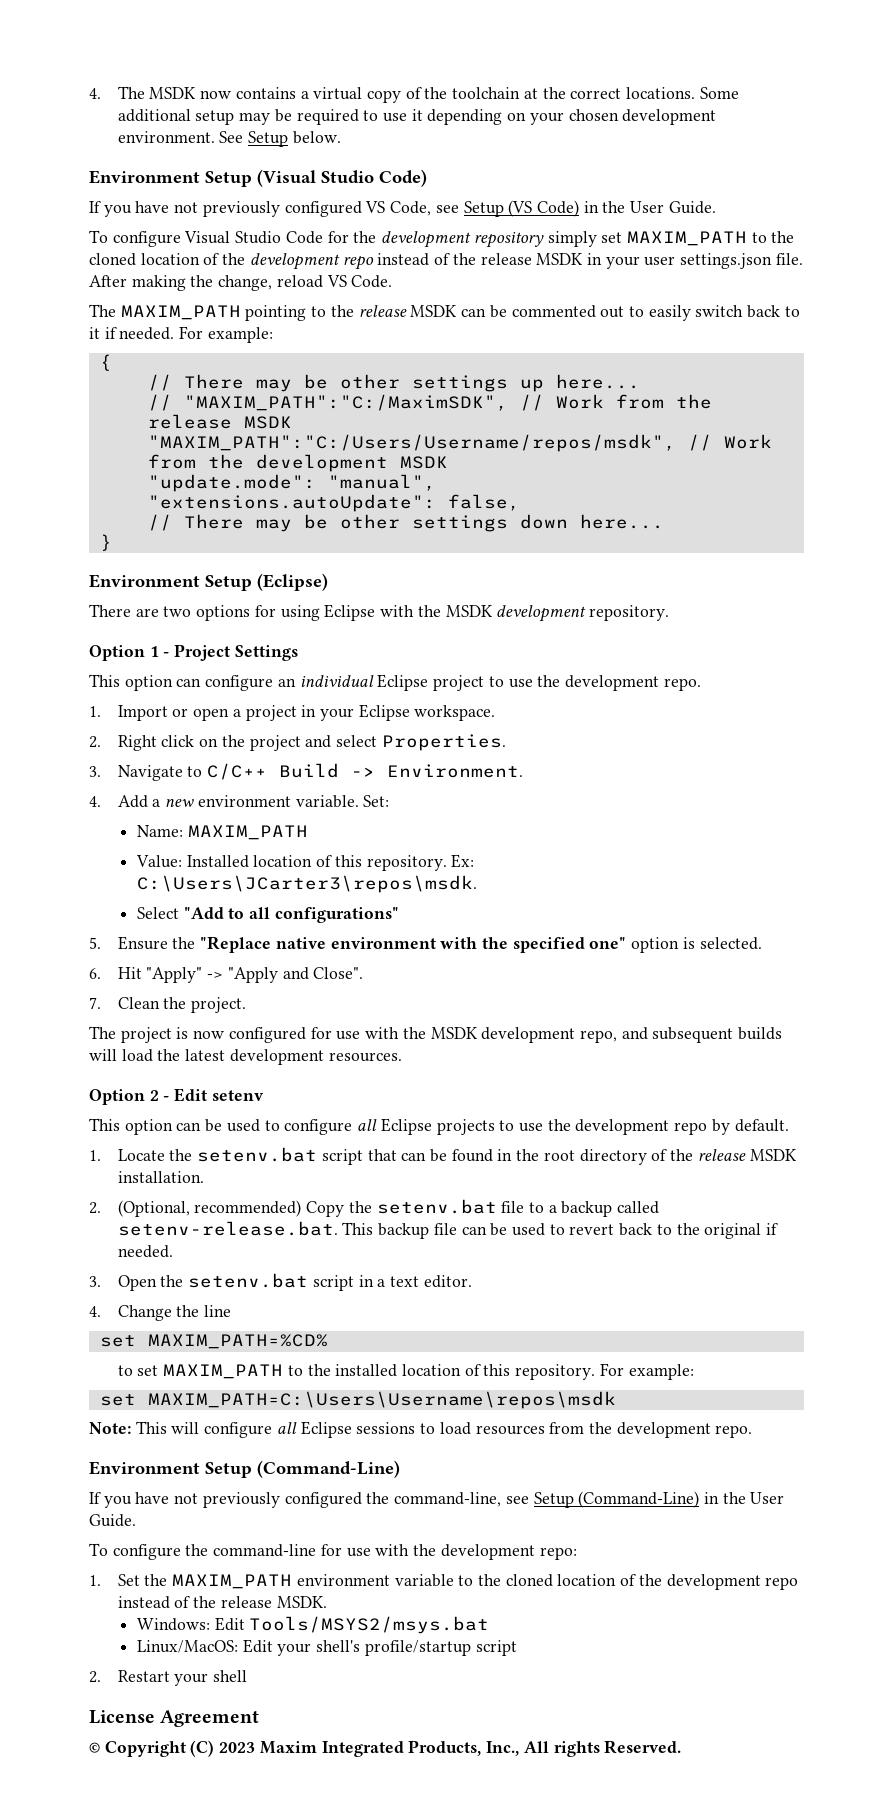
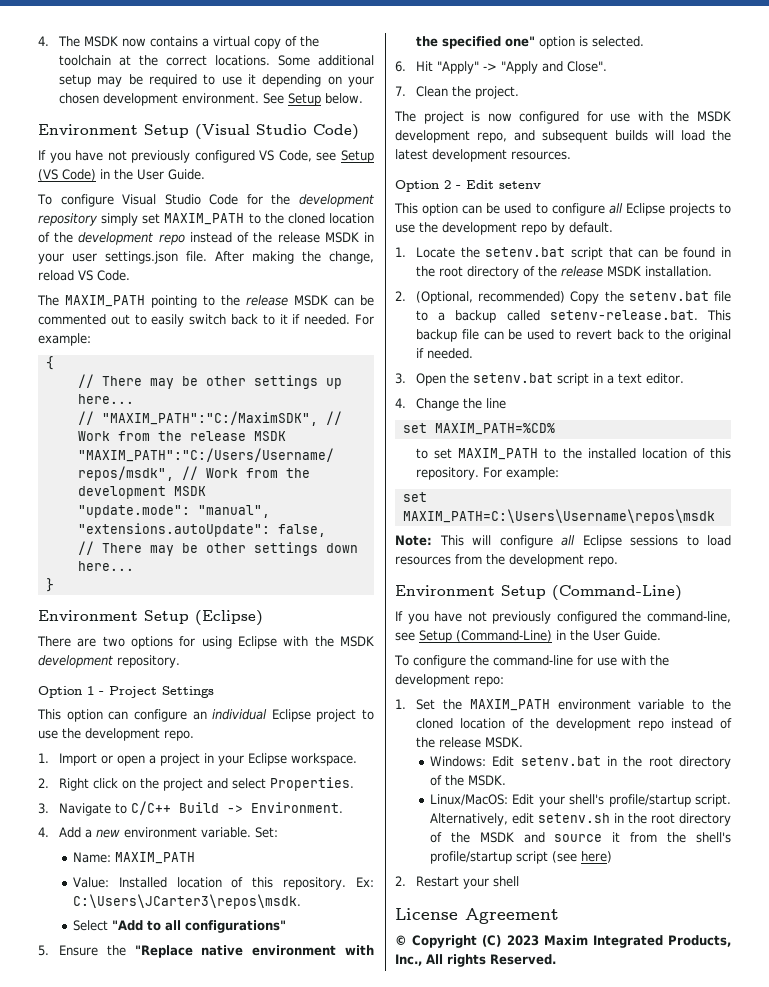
[249,1616,490,1634] Tools/MSYS2/msys.bat -> [520,756,731,769] [429,775,506,786] setenv.bat in the root directory of the MSDK.
[475,1640,517,1656] script -> [695,794,731,807] [429,813,731,826] [429,832,731,843] [429,851,612,864] script. Alternatively, edit setenv.sh in the root directory of the MSDK and source it from the shell's profile/startup script (see here)

